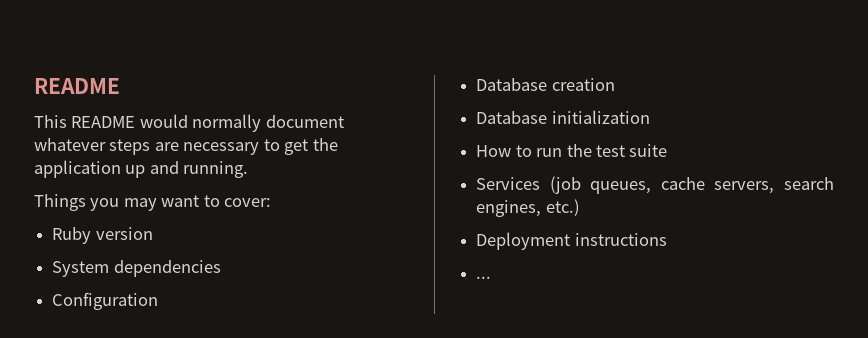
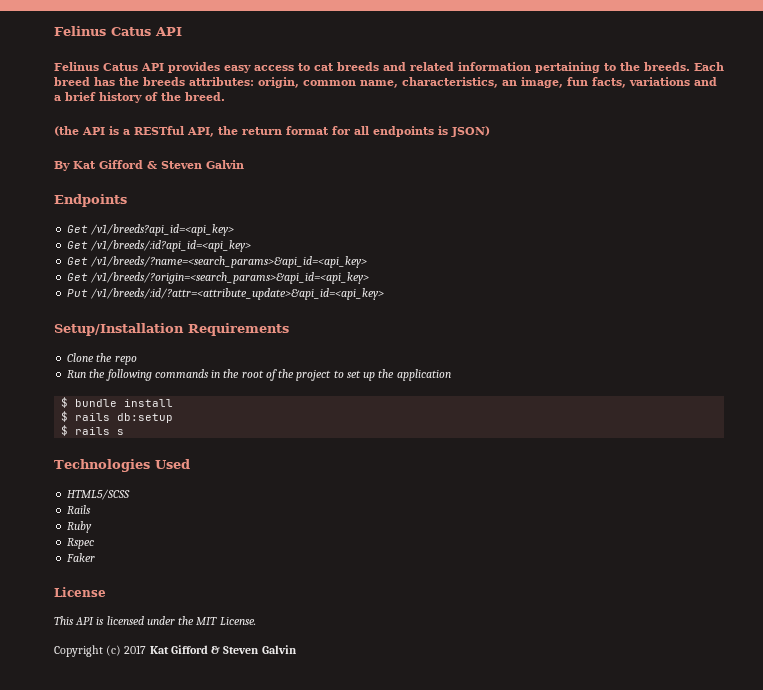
[34,78,120,94] [34,114,344,132] [34,138,338,155] [34,160,249,178] [34,194,272,211] [52,227,153,244] [52,260,221,277] [52,292,159,310] [476,78,615,91] [476,110,650,124] [476,144,668,157] [476,176,834,194] [476,199,580,217] [476,232,667,250] [476,276,492,279] README // This README would normally document whatever steps are necessary to get the application up and running. // Things you may want to cover: // Ruby version // System dependencies // Configuration // Database creation // Database initialization // How to run the test suite // Services (job queues, cache servers, search engines, etc.) // Deployment instructions // ... -> [54,26,182,36] [54,62,724,73] [54,77,717,88] [54,92,225,103] [54,126,490,137] [54,160,244,171] [54,194,127,207] [67,224,235,236] [67,240,252,252] [67,256,368,268] [67,272,370,284] [67,288,385,300] [54,323,289,336] [67,353,137,365] [67,369,451,381] [61,397,174,408] [61,411,174,423] [61,425,125,436] [54,459,190,472] [67,489,131,500] [67,505,92,514] [67,521,93,533] [67,538,95,549] [66,553,96,562] [54,587,106,597] [54,616,256,625] [54,645,297,657] Felinus Catus API // Felinus Catus API provides easy access to cat breeds and related information pertaining to the breeds. Each breed has the breeds attributes: origin, common name, characteristics, an image, fun facts, variations and a brief history of the breed. // (the API is a RESTful API, the return format for all endpoints is JSON) // By Kat Gifford & Steven Galvin // Endpoints // Get /v1/breeds?api_id=<api_key> // Get /v1/breeds/:id?api_id=<api_key> // Get /v1/breeds/?name=<search_params>&api_id=<api_key> // Get /v1/breeds/?origin=<search_params>&api_id=<api_key> // Put /v1/breeds/:id/?attr=<attribute_update>&api_id=<api_key> // Setup/Installation Requirements // Clone the repo // Run the following commands in the root of the project to set up the application // $ bundle install // $ rails db:setup // $ rails s // Technologies Used // HTML5/SCSS // Rails // Ruby // Rspec // Faker // License // This API is licensed under the MIT License. // Copyright (c) 2017 Kat Gifford & Steven Galvin

